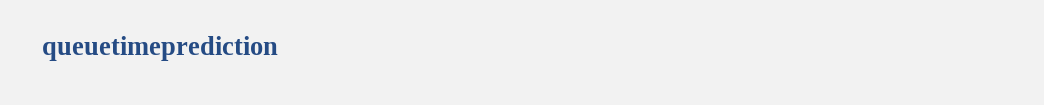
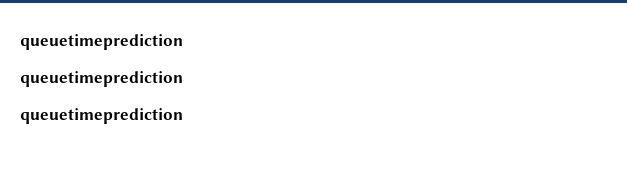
[42,36,278,61] queuetimeprediction -> [20,34,183,50] [20,71,183,87] [20,108,183,124] queuetimeprediction // queuetimeprediction // queuetimeprediction

